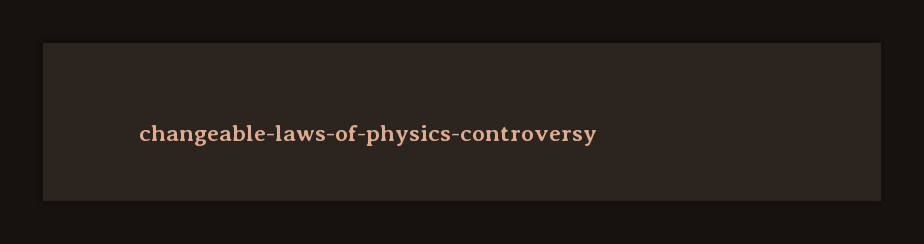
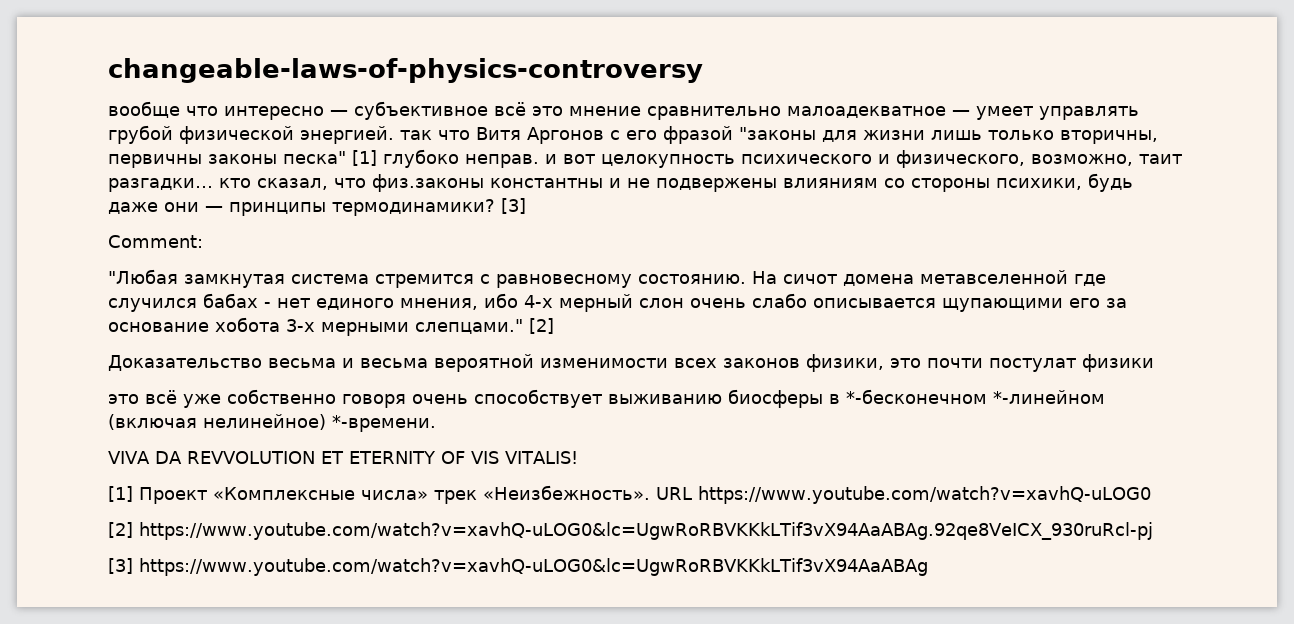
(597, 135) none -> [108,101,1139,120] [108,125,1158,144] [108,149,1182,168] [108,173,1133,192] [108,198,526,216] [108,235,203,248] [108,269,1106,288] [108,293,1127,312] [108,317,554,336] [108,354,1154,372] [108,389,1105,408] [108,414,436,432] [108,451,578,464] [108,485,1151,504] [108,522,1153,540] [108,558,928,576] // вообще что интересно — субъективное всё это мнение сравнительно малоадекватное — умеет управлять грубой физической энергией. так что Витя Аргонов с его фразой "законы для жизни лишь только вторичны, первичны законы песка" [1] глубоко неправ. и вот целокупность психического и физического, возможно, таит разгадки… кто сказал, что физ.законы константны и не подвержены влияниям со стороны психики, будь даже они — принципы термодинамики? [3] // Comment: // "Любая замкнутая система стремится с равновесному состоянию. На сичот домена метавселенной где случился бабах - нет единого мнения, ибо 4-х мерный слон очень слабо описывается щупающими его за основание хобота 3-х мерными слепцами." [2] // Доказательство весьма и весьма вероятной изменимости всех законов физики, это почти постулат физики // это всё уже собственно говоря очень способствует выживанию биосферы в *-бесконечном *-линейном (включая нелинейное) *-времени. // VIVA DA REVVOLUTION ET ETERNITY OF VIS VITALIS! // [1] Проект «Комплексные числа» трек «Неизбежность». URL https://www.youtube.com/watch?v=xavhQ-uLOG0 // [2] https://www.youtube.com/watch?v=xavhQ-uLOG0&lc=UgwRoRBVKKkLTif3vX94AaABAg.92qe8VeICX_930ruRcl-pj // [3] https://www.youtube.com/watch?v=xavhQ-uLOG0&lc=UgwRoRBVKKkLTif3vX94AaABAg

